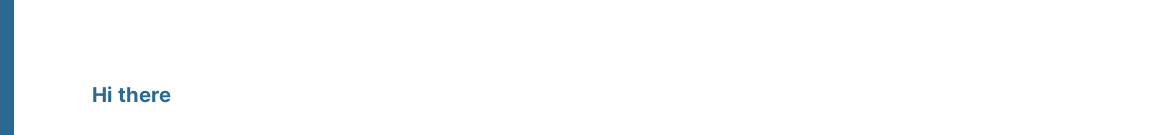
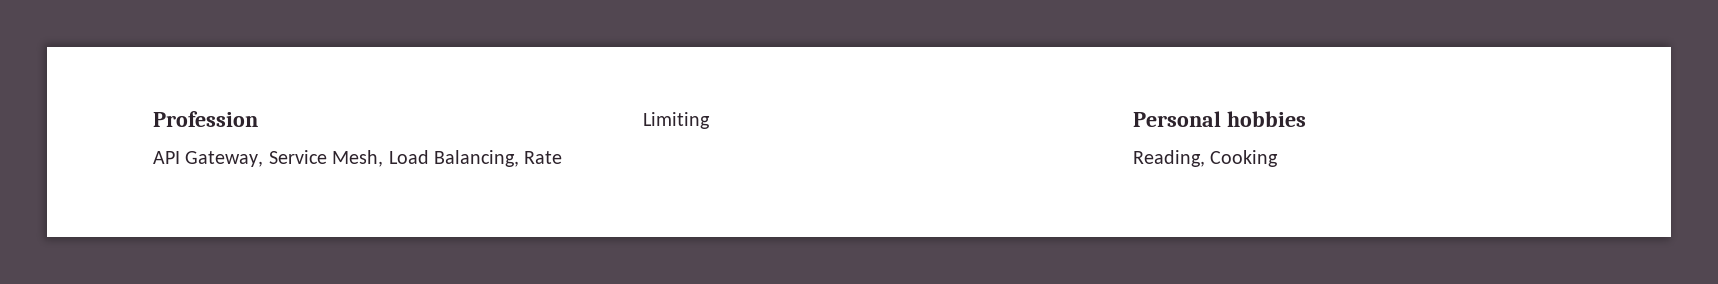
[92,86,171,103] Hi there -> [153,111,258,127] [153,150,563,167] [643,112,710,129] [1133,111,1306,127] [1133,150,1279,167] Profession // API Gateway, Service Mesh, Load Balancing, Rate Limiting // Personal hobbies // Reading, Cooking

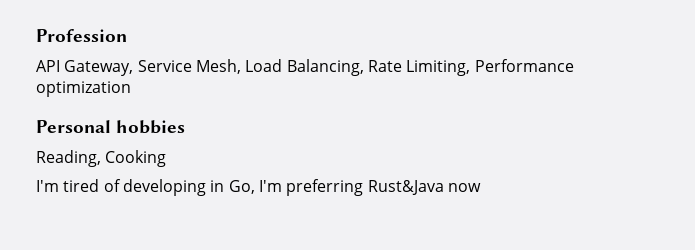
[643,112,710,129] Limiting -> [406,59,574,76] [36,81,131,97] Limiting, Performance optimization
(1279, 158) none -> [36,179,481,196] // I'm tired of developing in Go, I'm preferring Rust&Java now

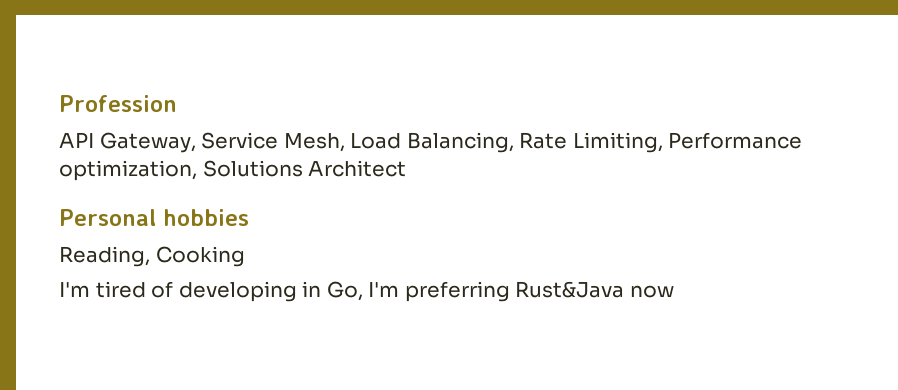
[36,81,131,97] optimization -> [59,160,407,181] optimization, Solutions Architect

